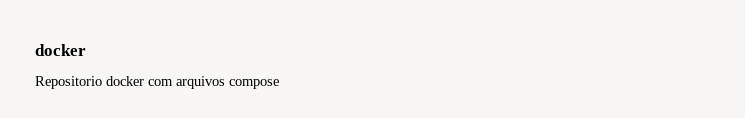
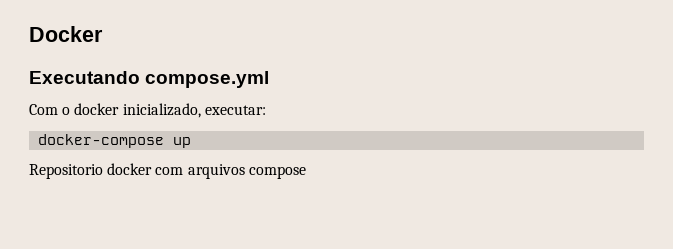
[35,44,86,56] docker -> [29,26,103,42] [29,71,270,88] [29,103,266,118] [38,134,192,148] Docker // Executando compose.yml // Com o docker inicializado, executar: // docker-compose up

